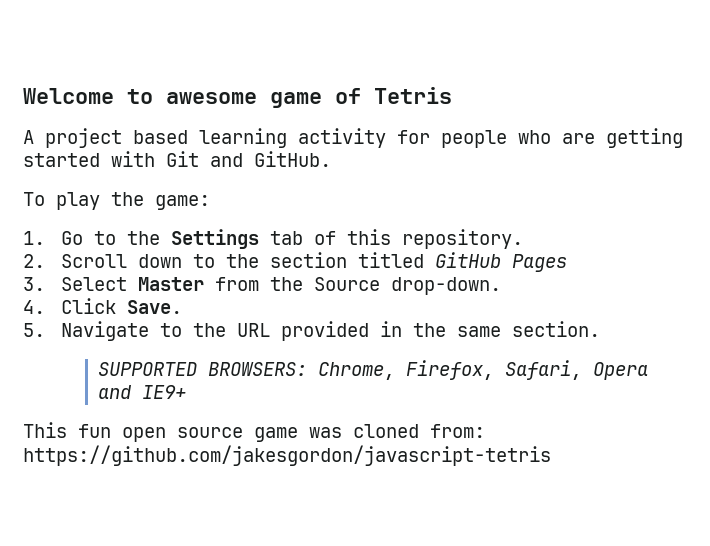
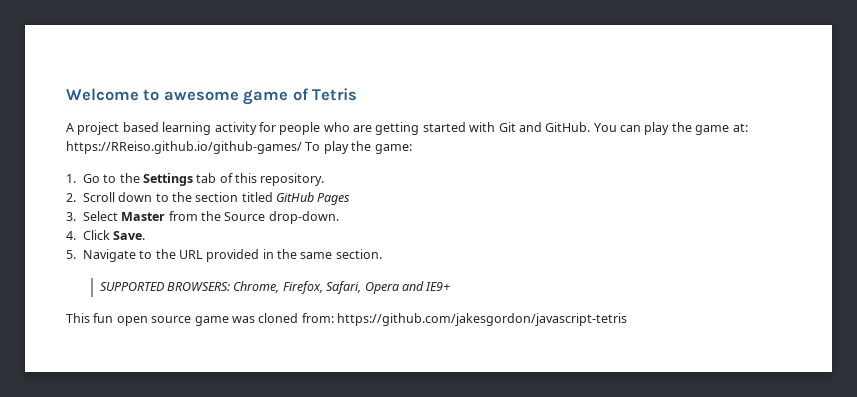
(331, 159) // -> [593,122,748,135] [66,141,302,154] You can play the game at: https://RReiso.github.io/github-games/

